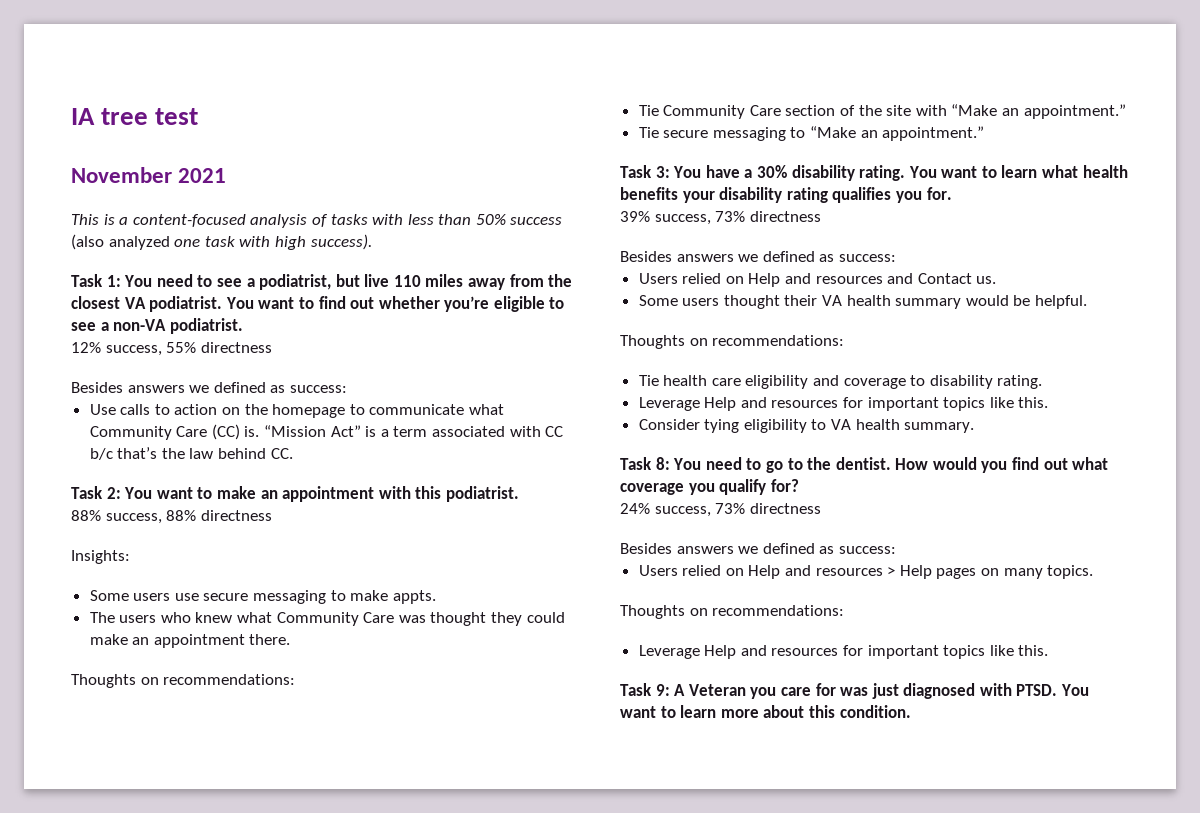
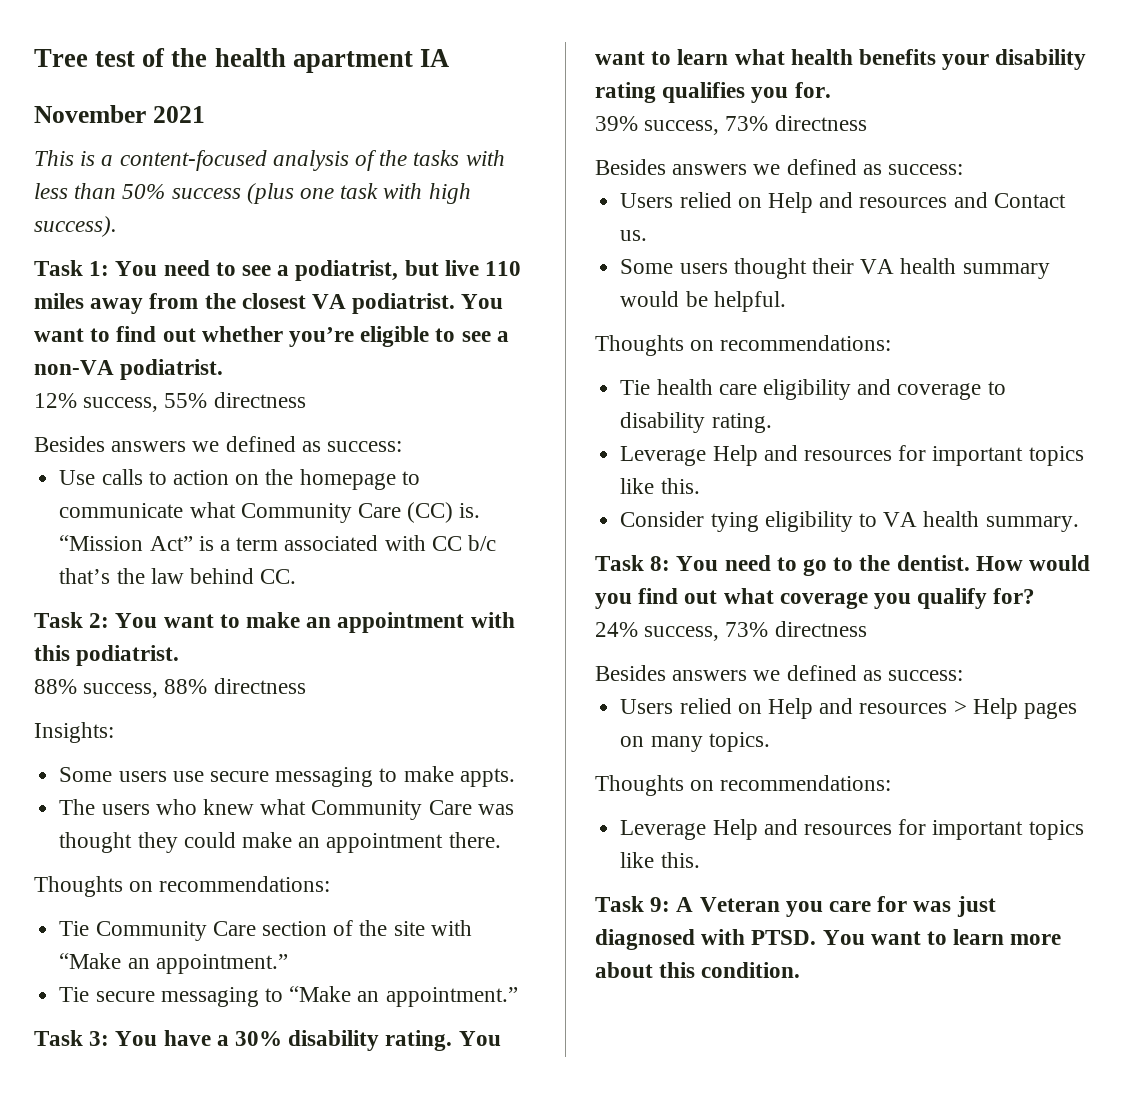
(71, 116) none -> [34,48,413,73] Tree test of the health apartment
[101,108,199,125] tree test -> (449, 58) none
(328, 220) none -> [379,150,408,166] the
[71,234,170,250] (also analyzed -> [246,183,294,204] (plus

